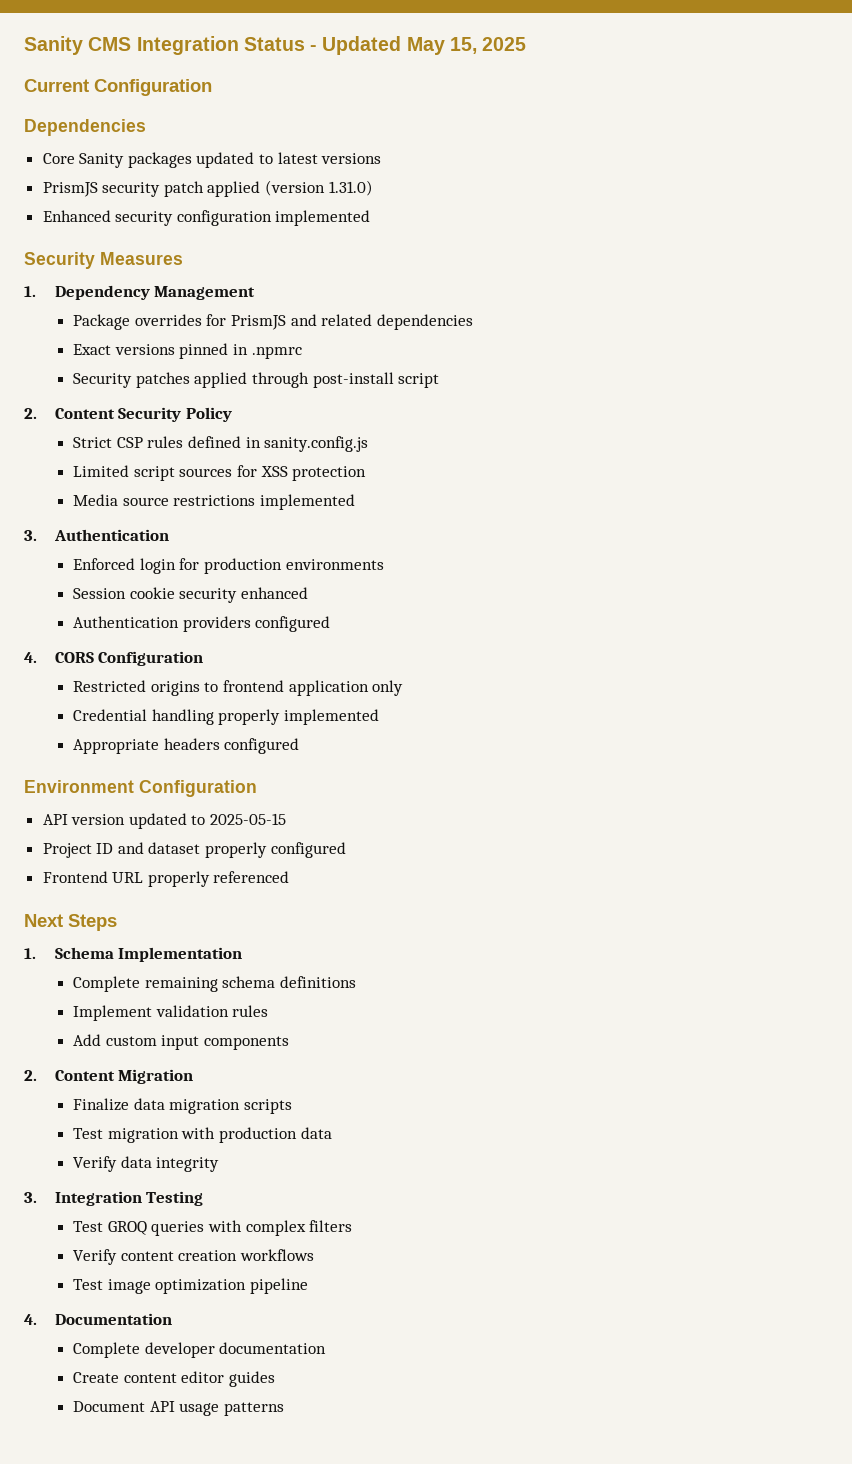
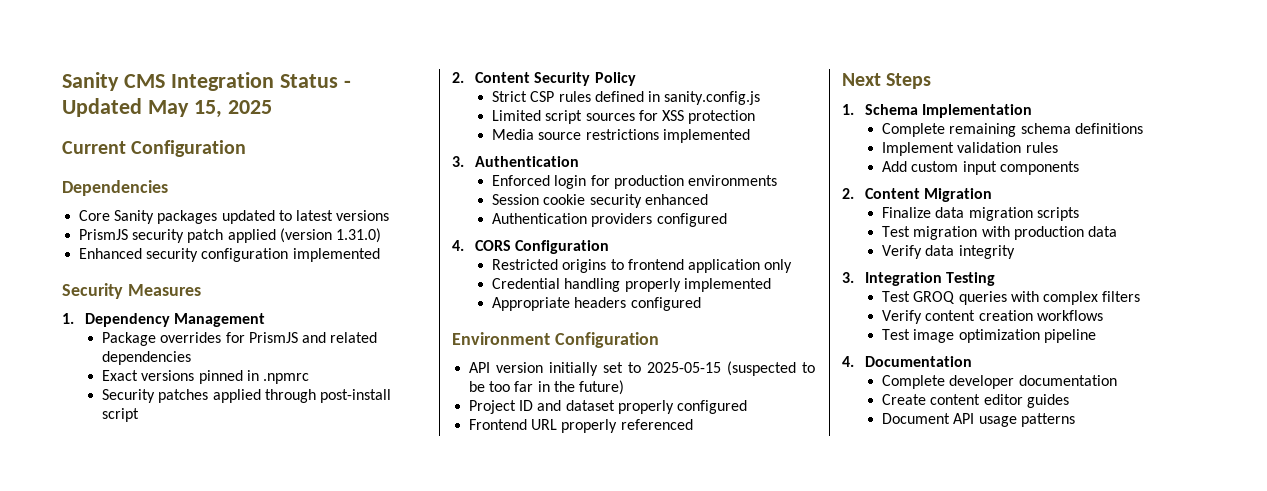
[128,813,187,829] updated -> [549,362,624,376] initially set
(287, 819) none -> [727,361,815,376] [469,380,624,395] (suspected to be too far in the future)

